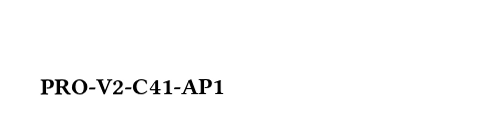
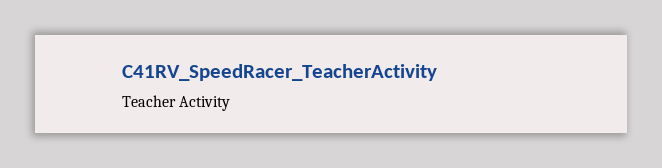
[40,78,225,96] PRO-V2-C41-AP1 -> [122,64,437,81] [122,95,231,111] C41RV_SpeedRacer_TeacherActivity // Teacher Activity

